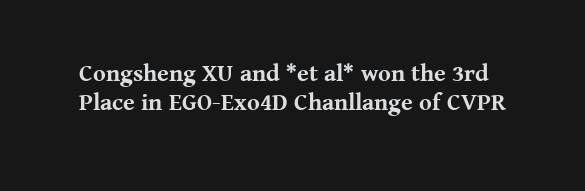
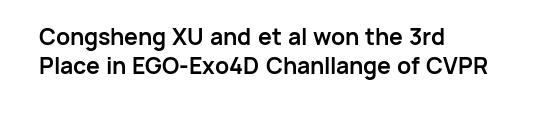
[286,63,355,81] *et al* -> [257,28,307,45] et al

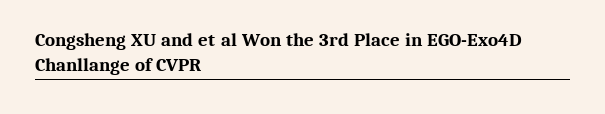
[313,32,360,45] won -> [240,34,282,46] Won

